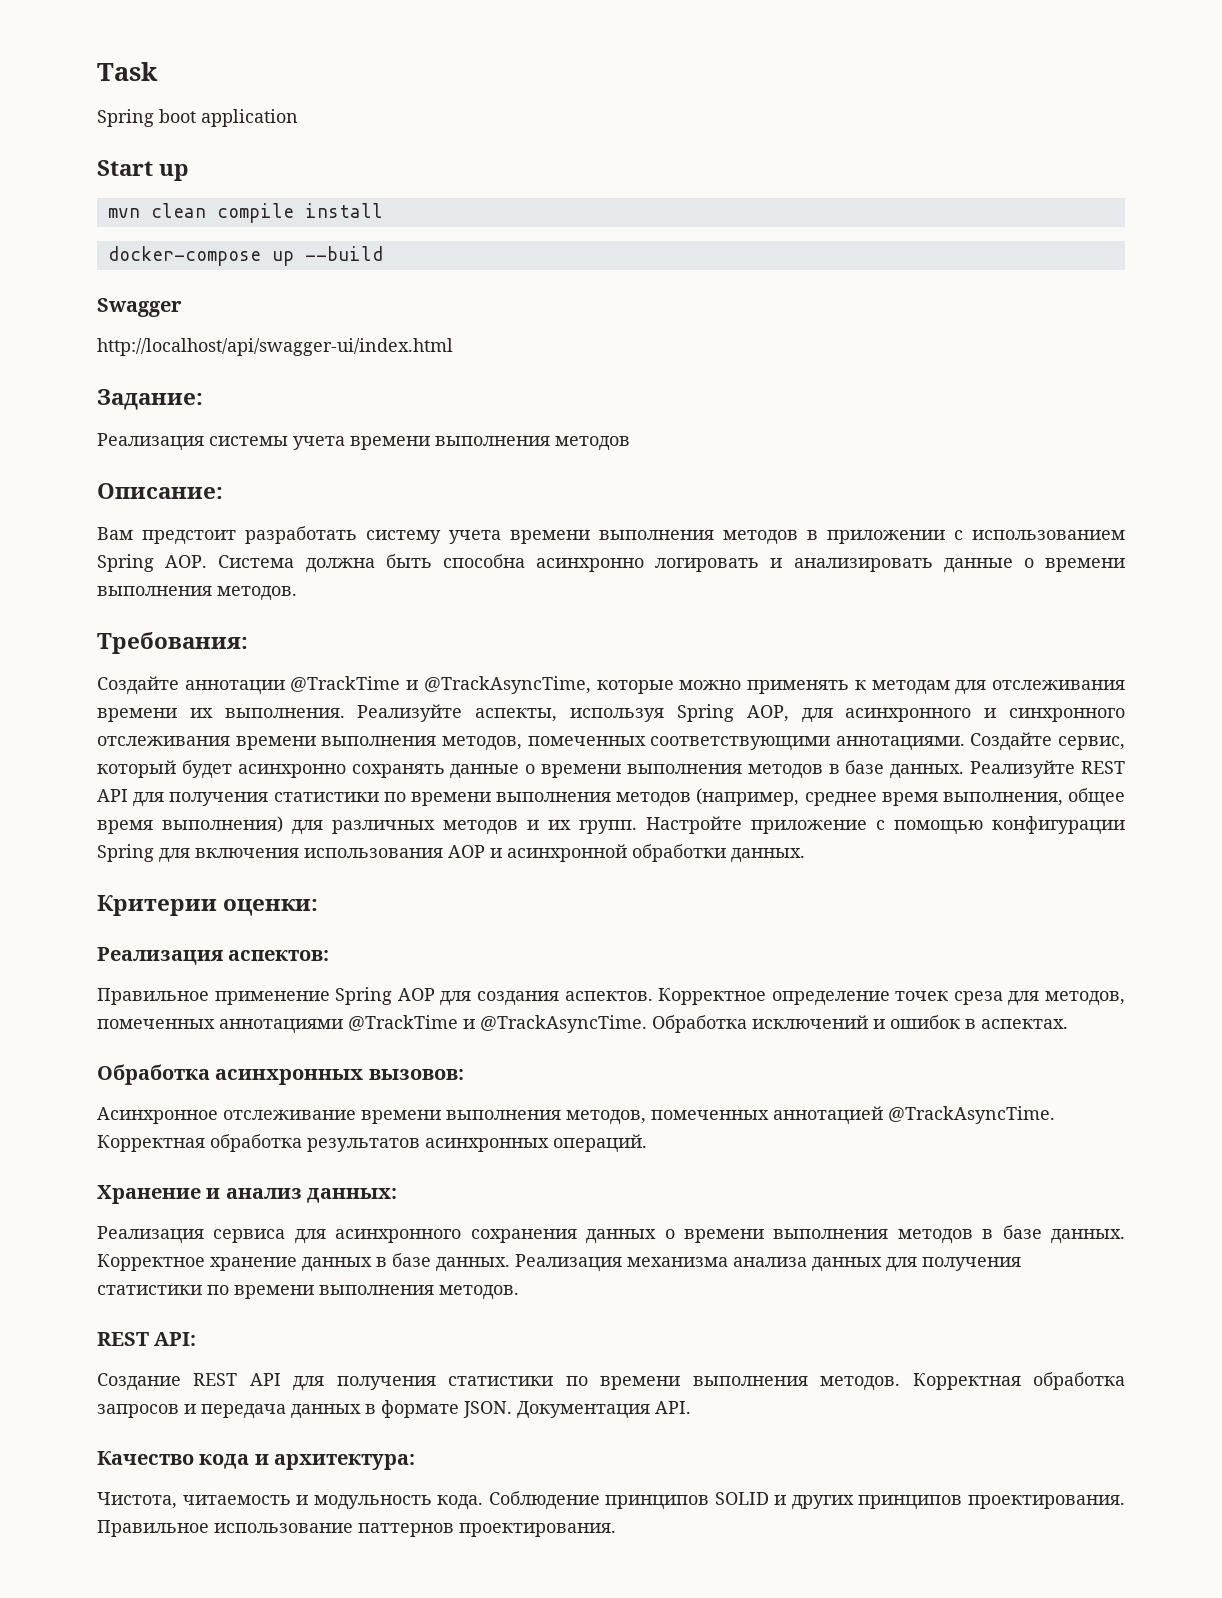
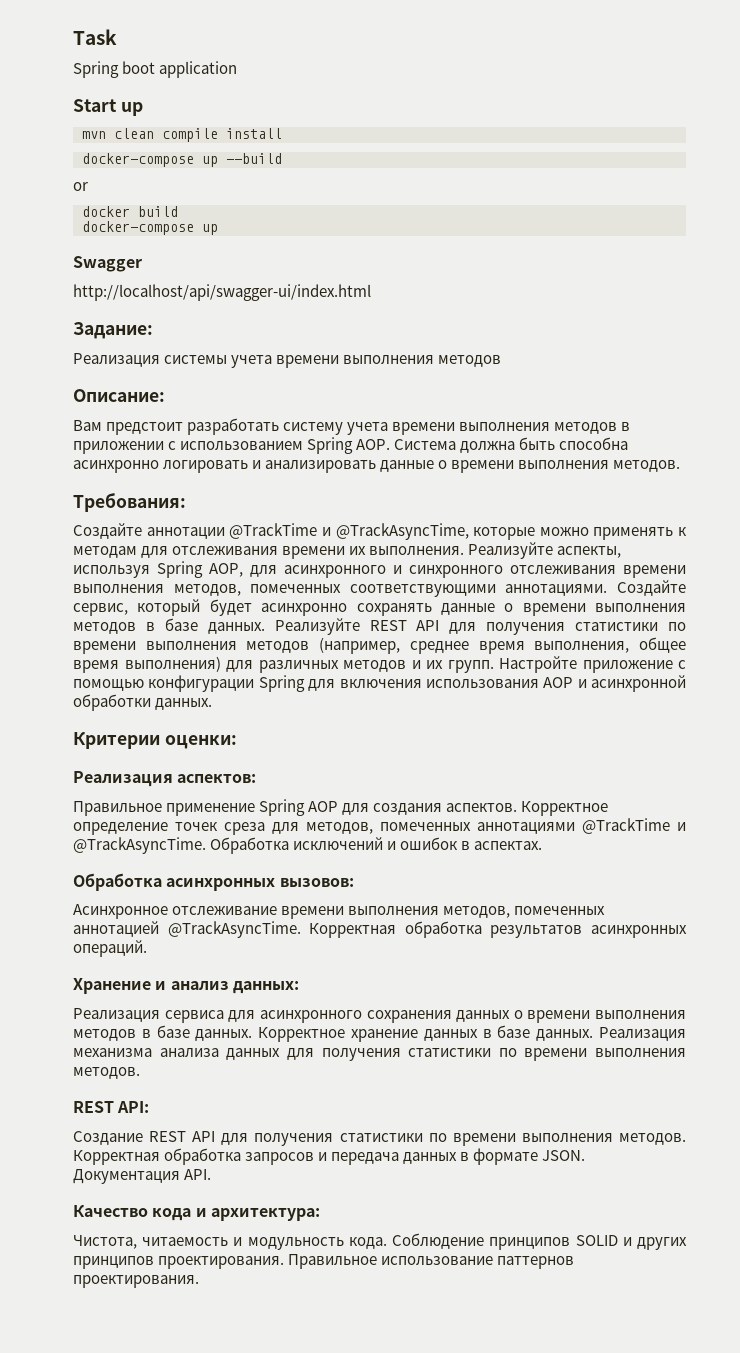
(383, 253) none -> [73,182,88,191] [82,206,178,217] [82,221,218,235] // or // docker build // docker-compose up

